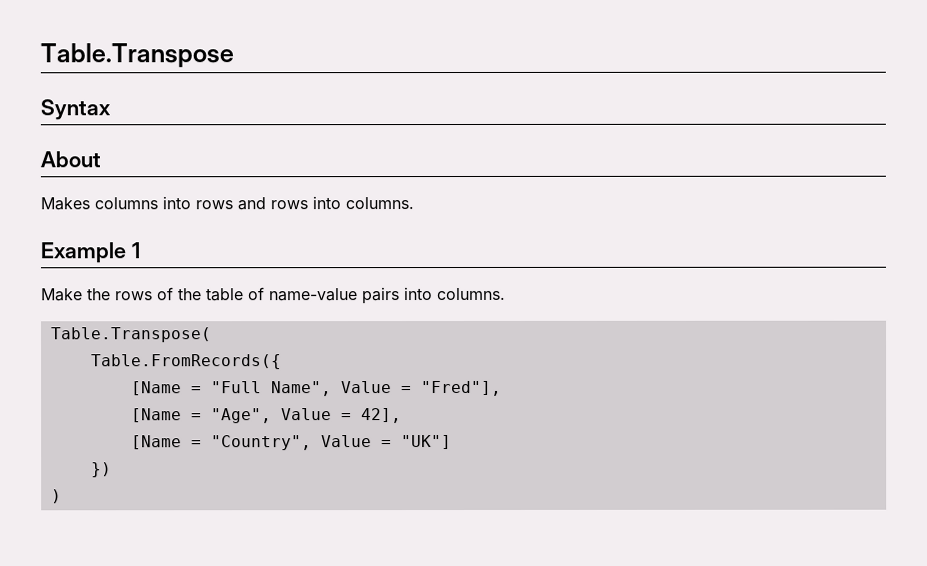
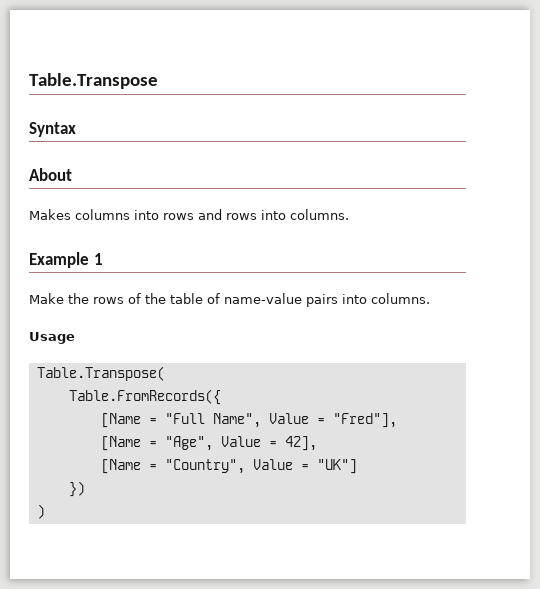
(506, 294) none -> [29,332,75,344] // Usage

